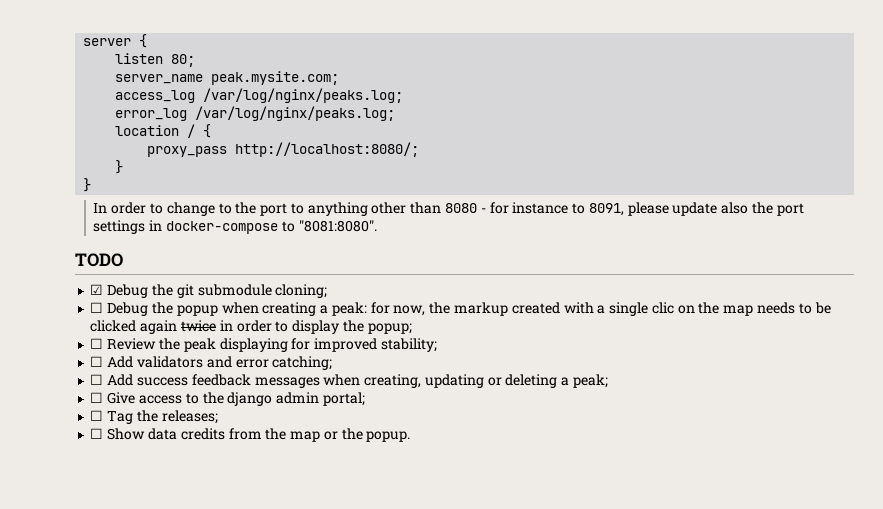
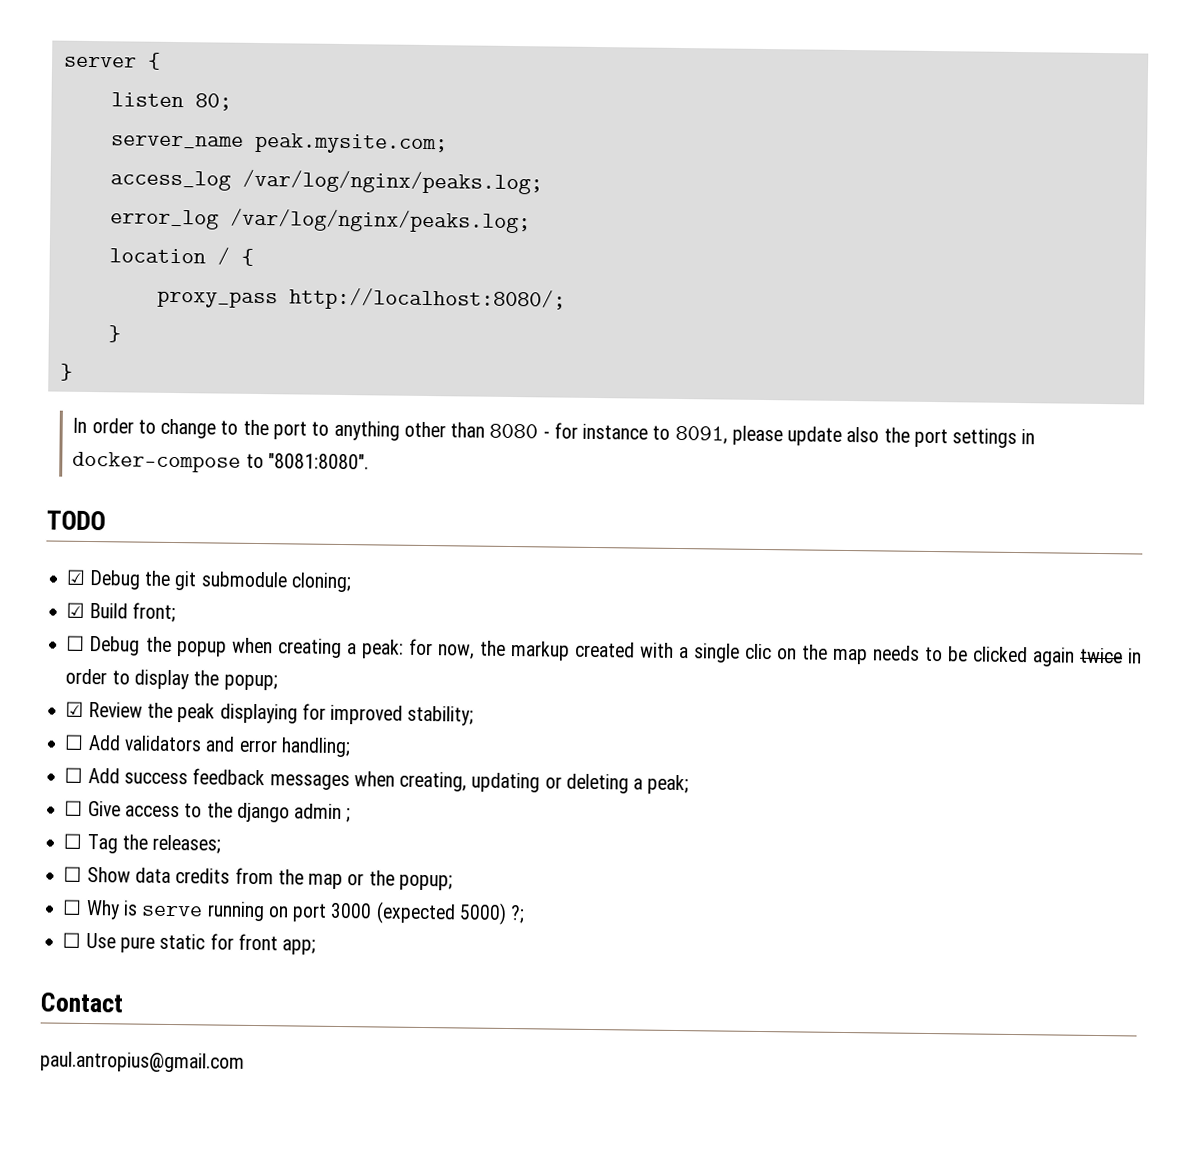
(328, 291) none -> [66,602,176,623] // ☑ Build front;
[90,338,104,349] ☐ -> [65,701,85,717] ☑
[272,356,333,370] catching; -> [280,737,351,758] handling;
[322,392,365,406] portal; -> [346,808,352,823] ;
[366,431,411,442] popup. -> [398,874,453,891] [62,899,526,925] [62,932,317,955] [40,992,124,1013] [40,1051,245,1073] popup; // ☐ Why is serve running on port 3000 (expected 5000) ?; // ☐ Use pure static for front app; // Contact // paul.antropius@gmail.com

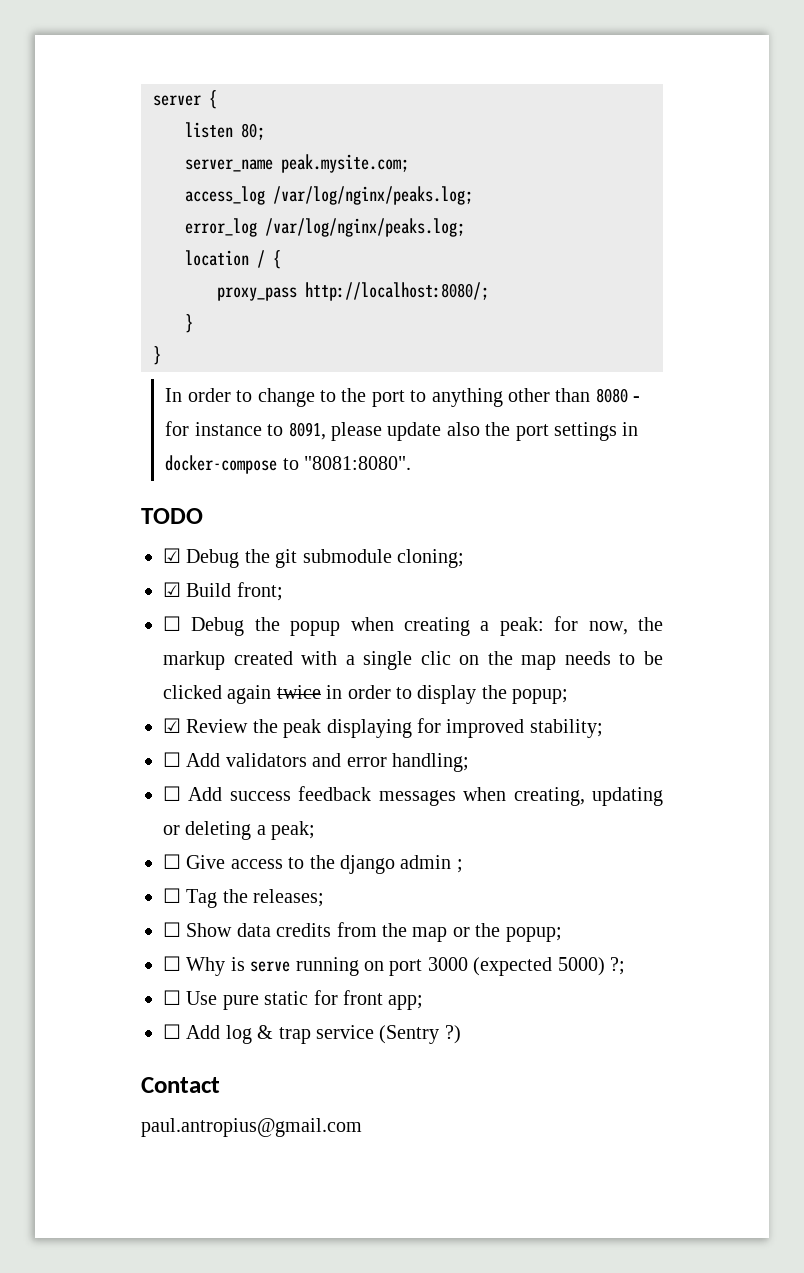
(317, 947) none -> [163,1024,461,1044] // ☐ Add log & trap service (Sentry ?)

